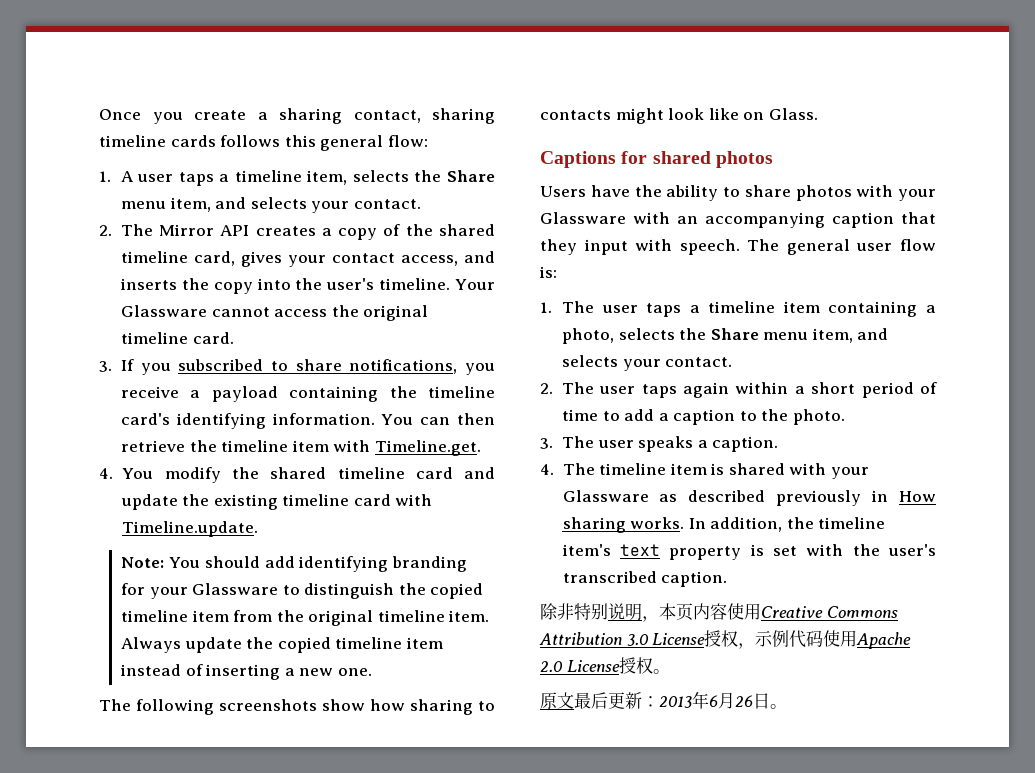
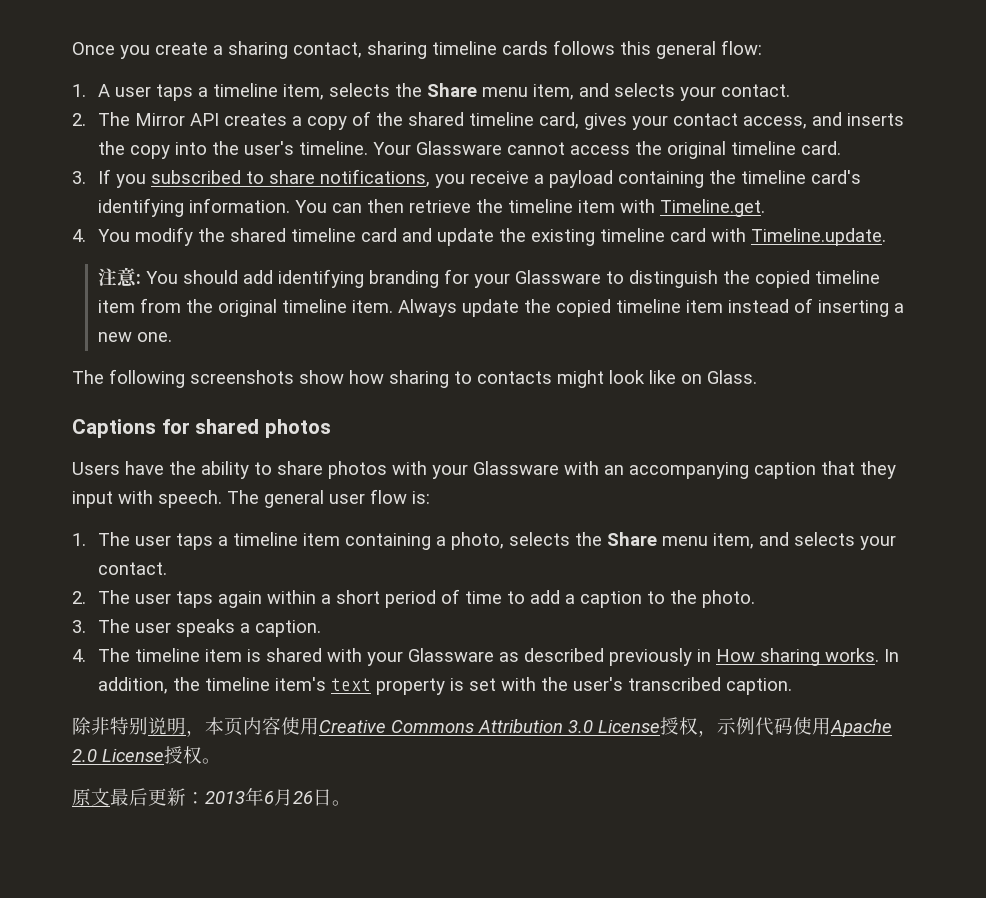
[120,557,164,568] Note: -> [97,267,141,287] 注意:

